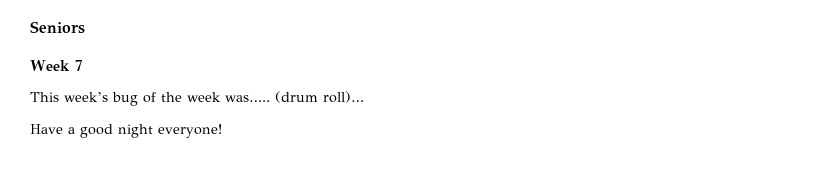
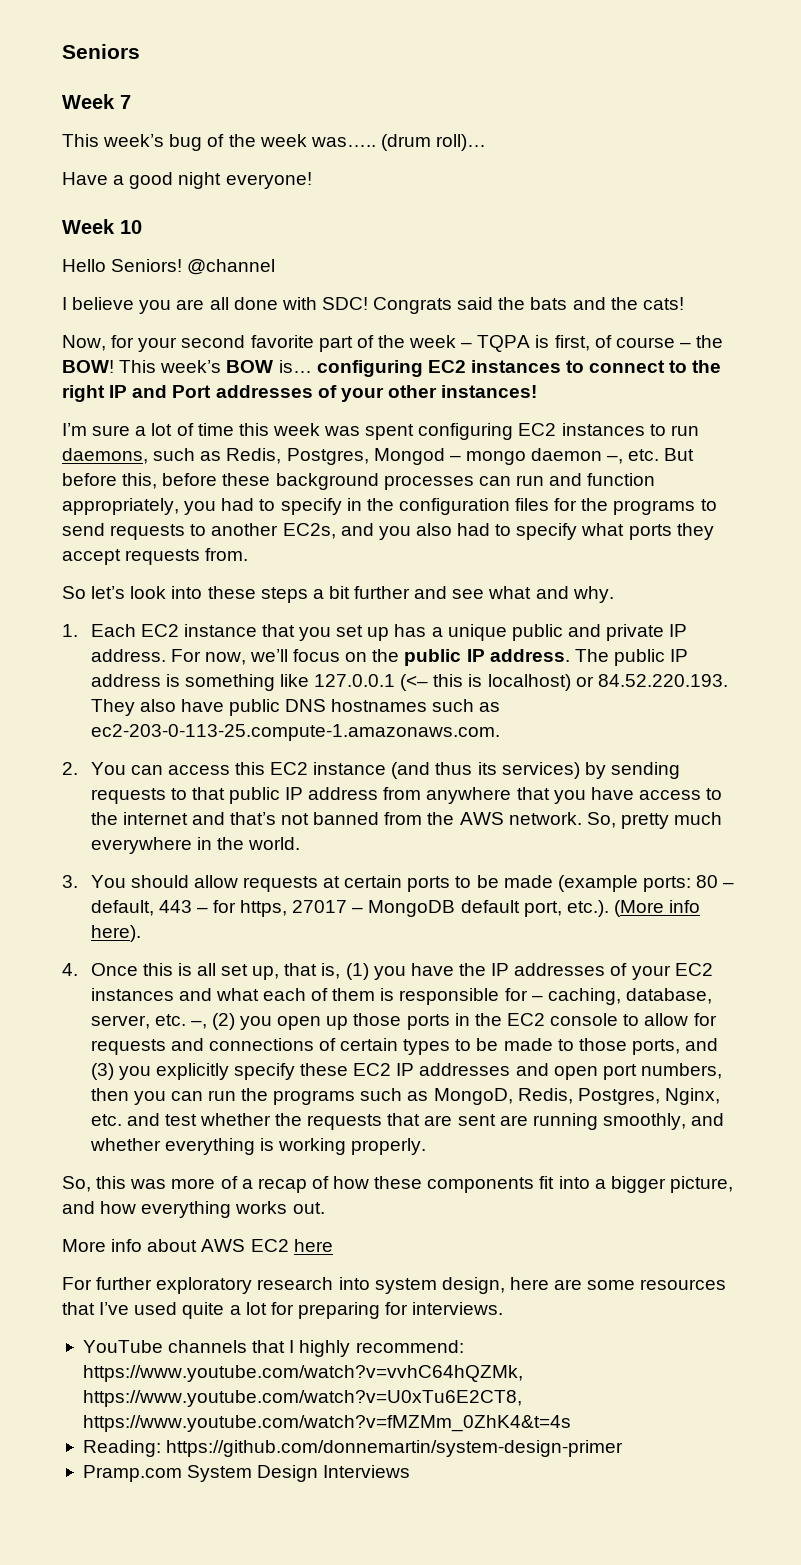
(222, 131) none -> [62,219,142,234] [62,259,276,275] [62,297,684,314] [62,335,724,352] [62,360,722,377] [62,385,538,402] [62,423,699,440] [62,448,695,465] [62,473,656,490] [62,498,717,515] [62,523,714,540] [62,548,249,565] [62,586,614,603] [62,624,688,641] [90,649,689,666] [90,674,728,691] [90,699,501,716] [90,724,500,741] [62,762,680,779] [90,787,723,804] [90,812,723,829] [90,837,300,854] [62,875,735,892] [90,900,701,917] [90,925,141,942] [62,963,713,980] [90,988,712,1005] [90,1013,717,1030] [90,1038,719,1055] [90,1063,722,1080] [90,1088,720,1105] [90,1113,725,1130] [89,1138,427,1155] [62,1176,733,1193] [62,1201,325,1218] [62,1239,333,1252] [62,1277,727,1294] [62,1302,504,1319] [82,1340,464,1357] [82,1365,523,1382] [82,1390,522,1407] [82,1415,571,1432] [82,1440,624,1457] [82,1465,411,1482] // Week 10 // Hello Seniors! @channel // I believe you are all done with SDC! Congrats said the bats and the cats! // Now, for your second favorite part of the week – TQPA is first, of course – the BOW! This week’s BOW is… configuring EC2 instances to connect to the right IP and Port addresses of your other instances! // I’m sure a lot of time this week was spent configuring EC2 instances to run daemons, such as Redis, Postgres, Mongod – mongo daemon –, etc. But before this, before these background processes can run and function appropriately, you had to specify in the configuration files for the programs to send requests to another EC2s, and you also had to specify what ports they accept requests from. // So let’s look into these steps a bit further and see what and why. // 1. Each EC2 instance that you set up has a unique public and private IP address. For now, we’ll focus on the public IP address. The public IP address is something like 127.0.0.1 (<– this is localhost) or 84.52.220.193. They also have public DNS hostnames such as ec2-203-0-113-25.compute-1.amazonaws.com. // 2. You can access this EC2 instance (and thus its services) by sending requests to that public IP address from anywhere that you have access to the internet and that’s not banned from the AWS network. So, pretty much everywhere in the world. // 3. You should allow requests at certain ports to be made (example ports: 80 – default, 443 – for https, 27017 – MongoDB default port, etc.). (More info here). // 4. Once this is all set up, that is, (1) you have the IP addresses of your EC2 instances and what each of them is responsible for – caching, database, server, etc. –, (2) you open up those ports in the EC2 console to allow for requests and connections of certain types to be made to those ports, and (3) you explicitly specify these EC2 IP addresses and open port numbers, then you can run the programs such as MongoD, Redis, Postgres, Nginx, etc. and test whether the requests that are sent are running smoothly, and whether everything is working properly. // So, this was more of a recap of how these components fit into a bigger picture, and how everything works out. // More info about AWS EC2 here // For further exploratory research into system design, here are some resources that I’ve used quite a lot for preparing for interviews. // YouTube channels that I highly recommend: https://www.youtube.com/watch?v=vvhC64hQZMk, https://www.youtube.com/watch?v=U0xTu6E2CT8, https://www.youtube.com/watch?v=fMZMm_0ZhK4&t=4s // Reading: https://github.com/donnemartin/system-design-primer // Pramp.com System Design Interviews

